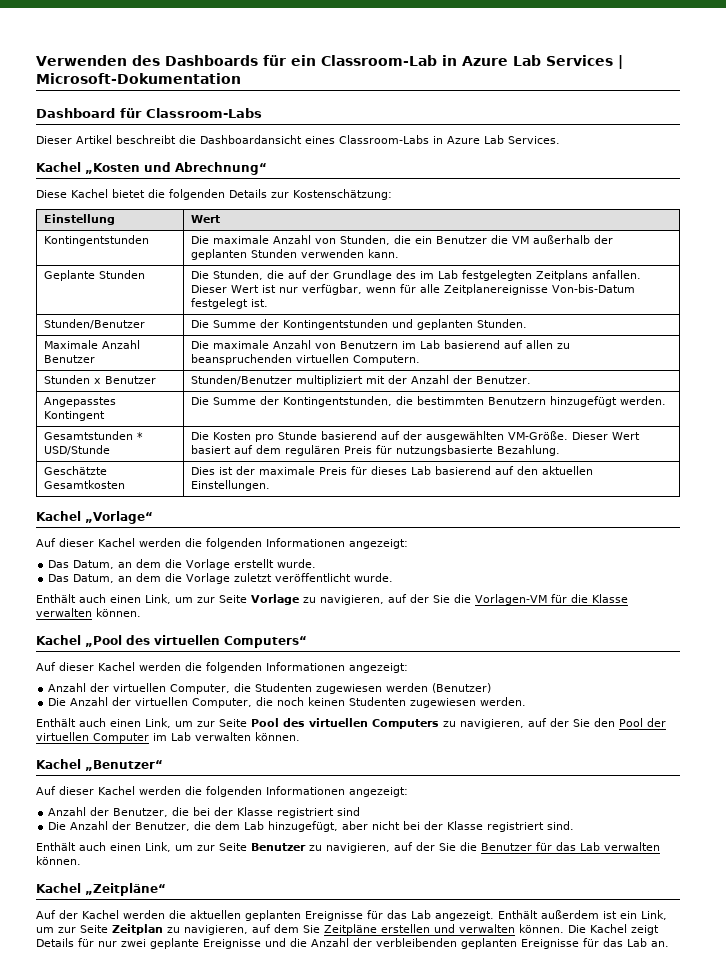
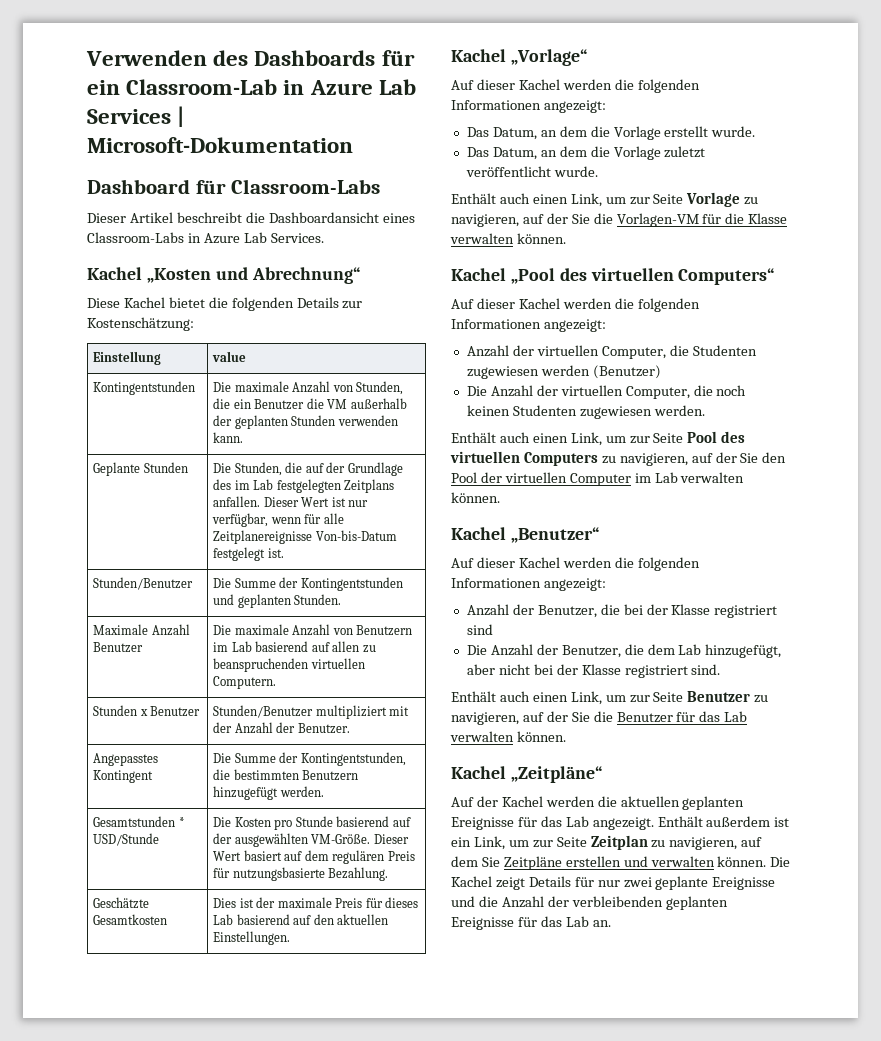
[190,215,220,223] Wert -> [212,351,247,362] value

